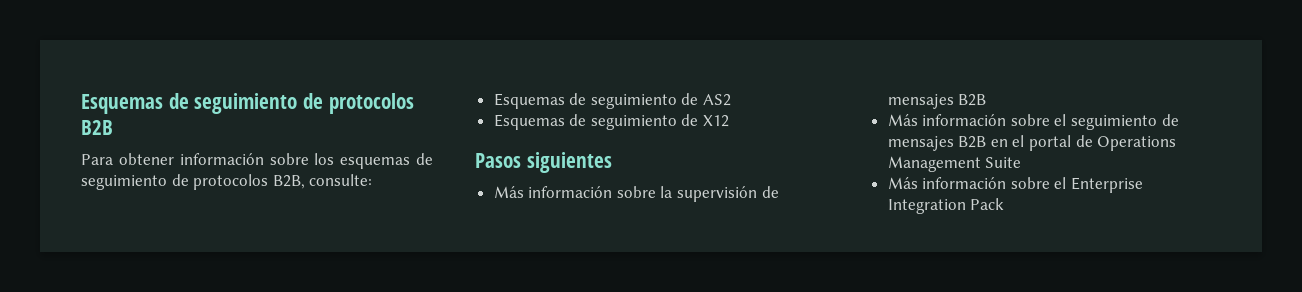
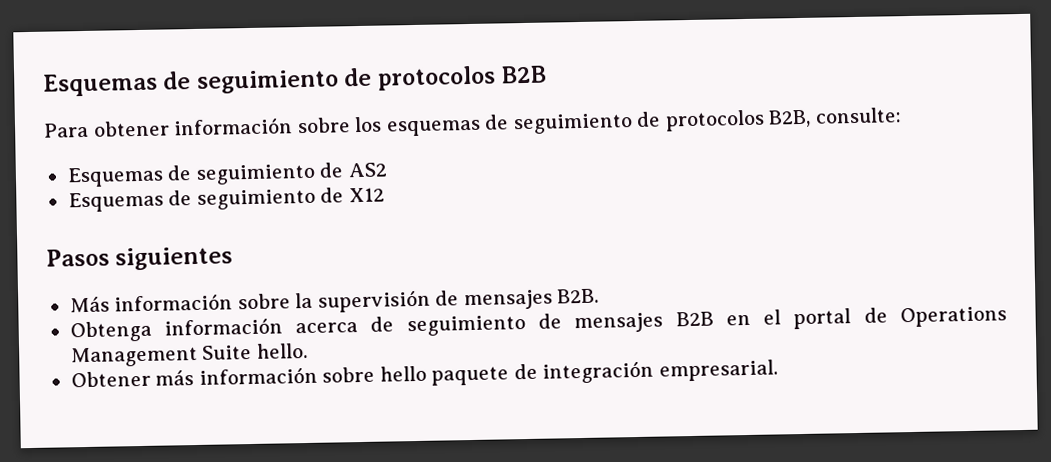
[958,94,987,106] [887,114,1067,126] B2B // Más información sobre el -> [557,288,600,304] [69,316,395,343] B2B. // Obtenga información acerca de
[887,177,1144,193] [887,198,1005,214] // Más información sobre el Enterprise Integration Pack -> [256,342,308,359] [70,359,778,388] hello. // Obtener más información sobre hello paquete de integración empresarial.

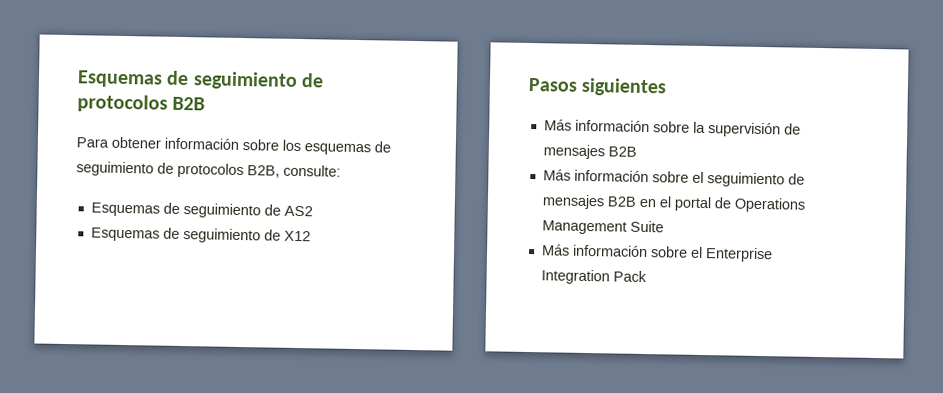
[557,288,600,304] [69,316,395,343] B2B. // Obtenga información acerca de -> [607,146,637,157] [542,169,704,184] B2B // Más información sobre el
[256,342,308,359] [70,359,778,388] hello. // Obtener más información sobre hello paquete de integración empresarial. -> [540,244,773,263] [540,269,647,285] // Más información sobre el Enterprise Integration Pack

